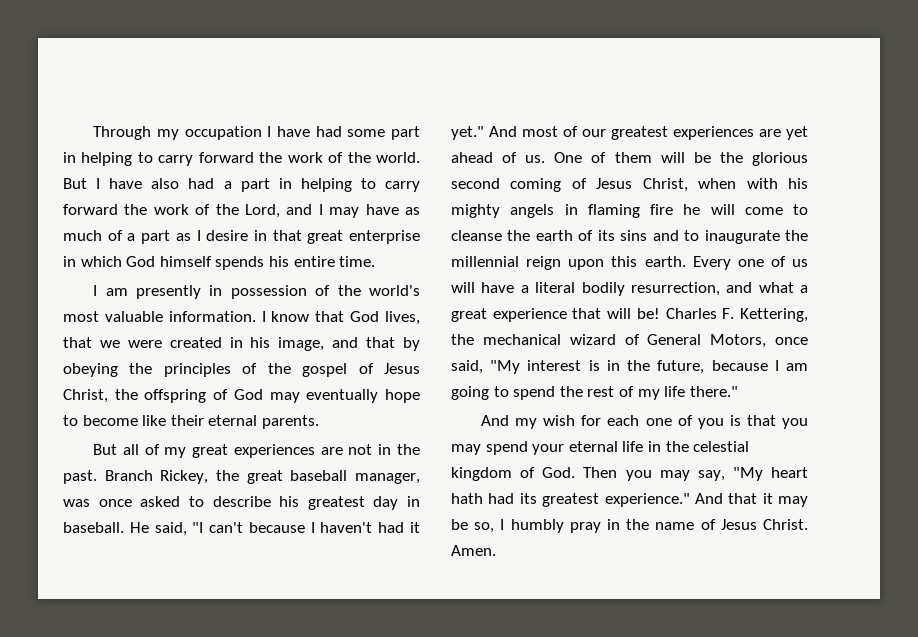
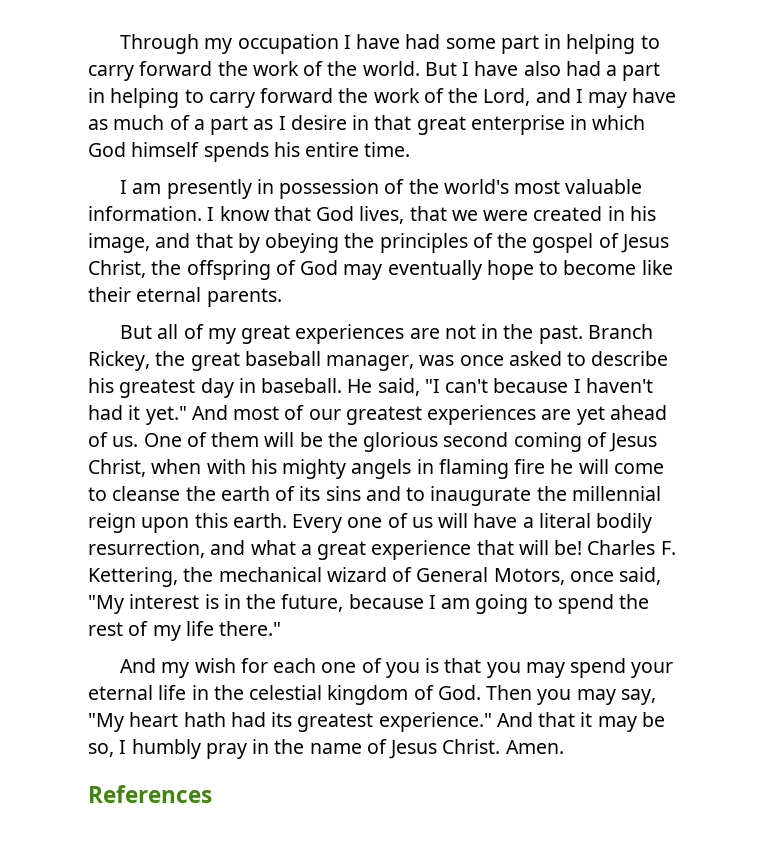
(496, 550) none -> [88,785,212,803] // References

